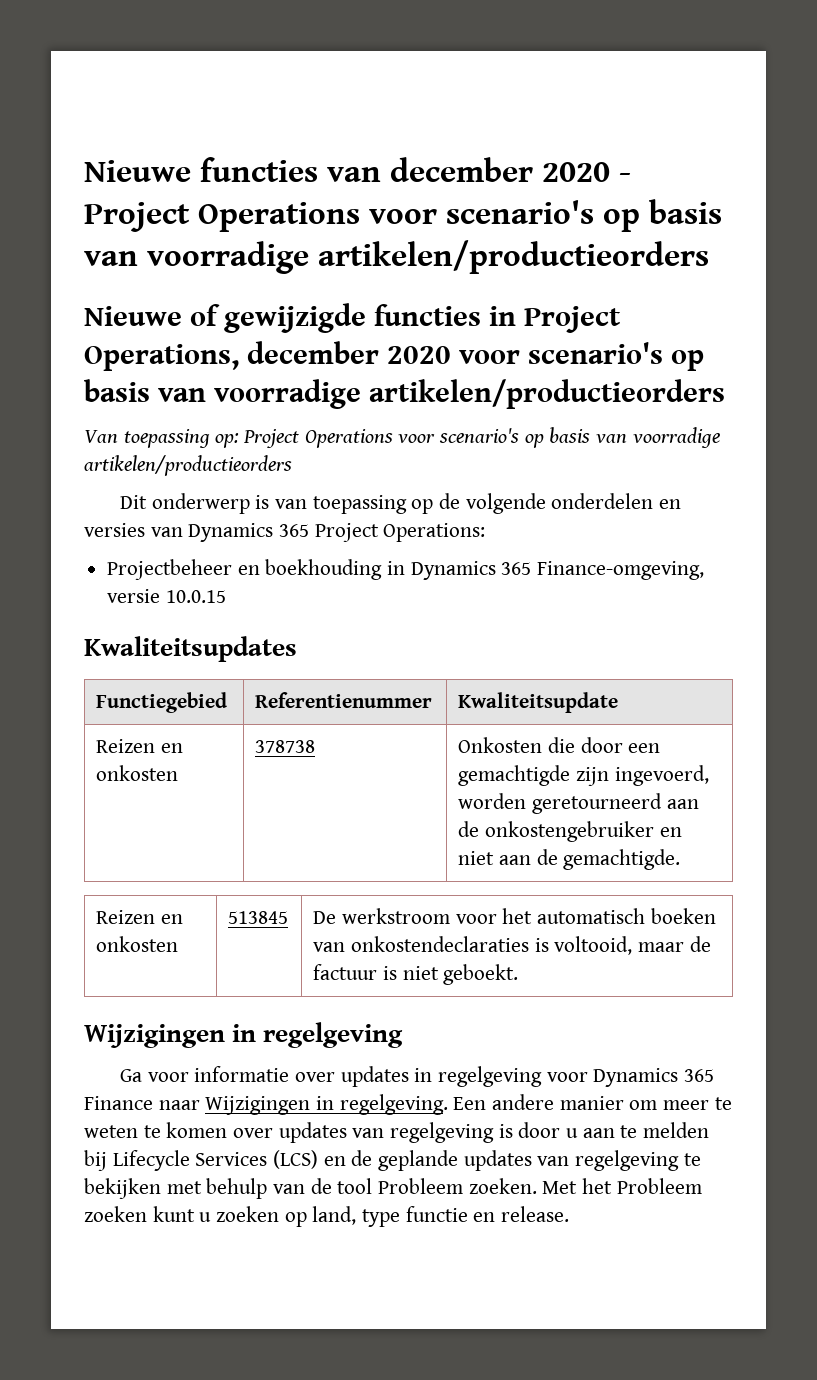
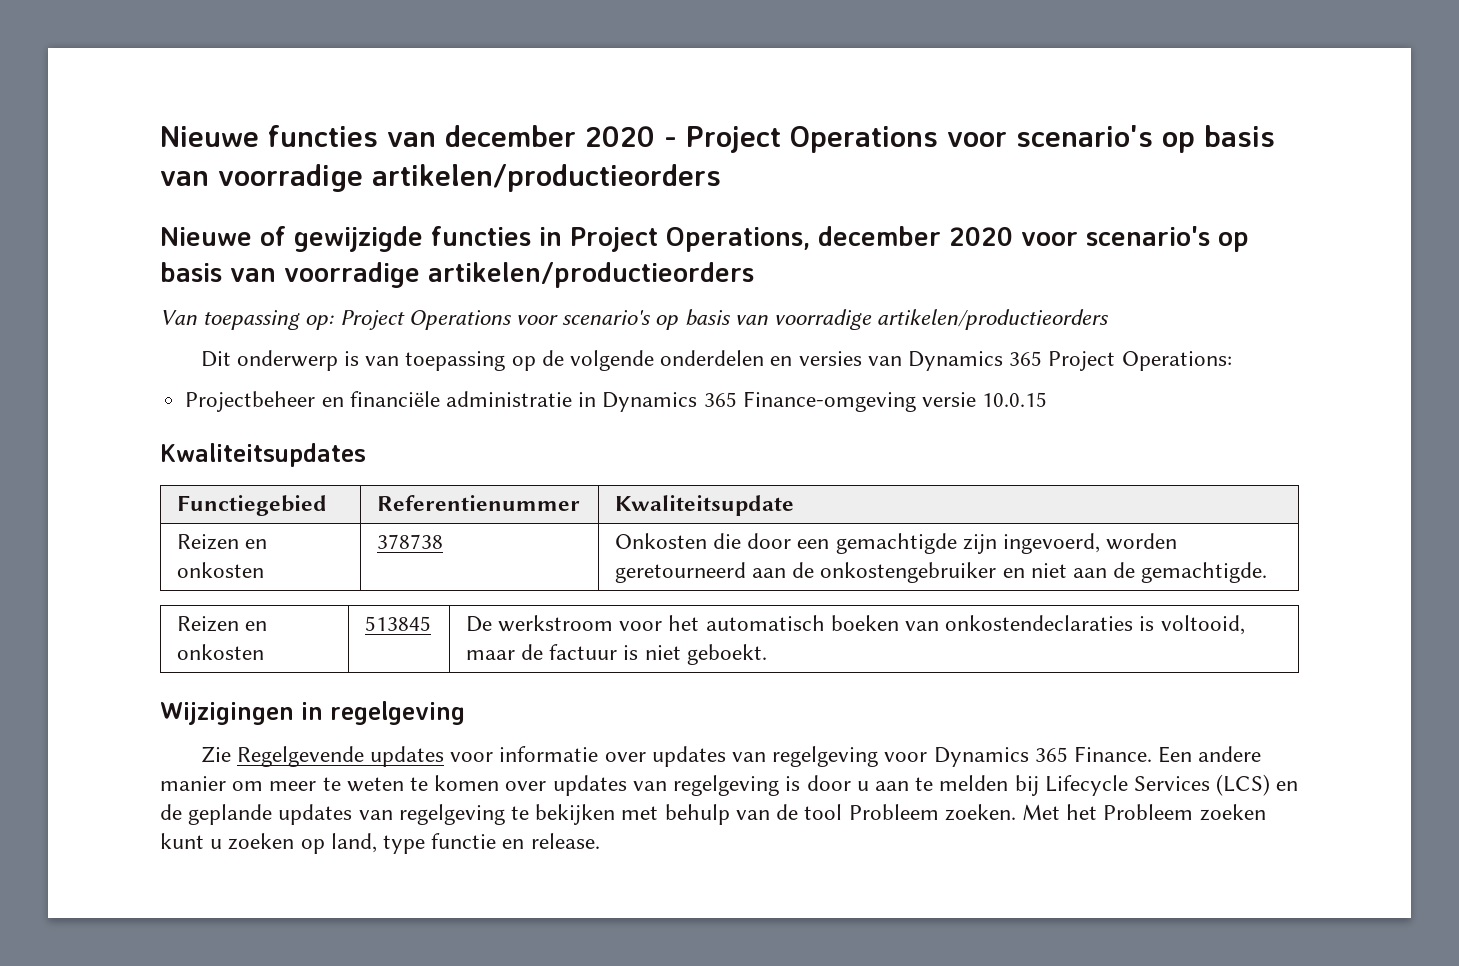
[265,559,383,580] boekhouding -> [349,391,572,407] financiële administratie
[537,561,705,580] Finance-omgeving, -> [742,391,916,412] Finance-omgeving
[119,1069,142,1082] Ga -> [200,746,444,767] Zie Regelgevende updates
[414,1068,433,1082] in -> [731,752,766,762] van
[84,1094,448,1115] Finance naar Wijzigingen in regelgeving. -> [1074,746,1153,762] Finance.

